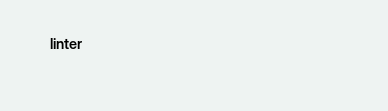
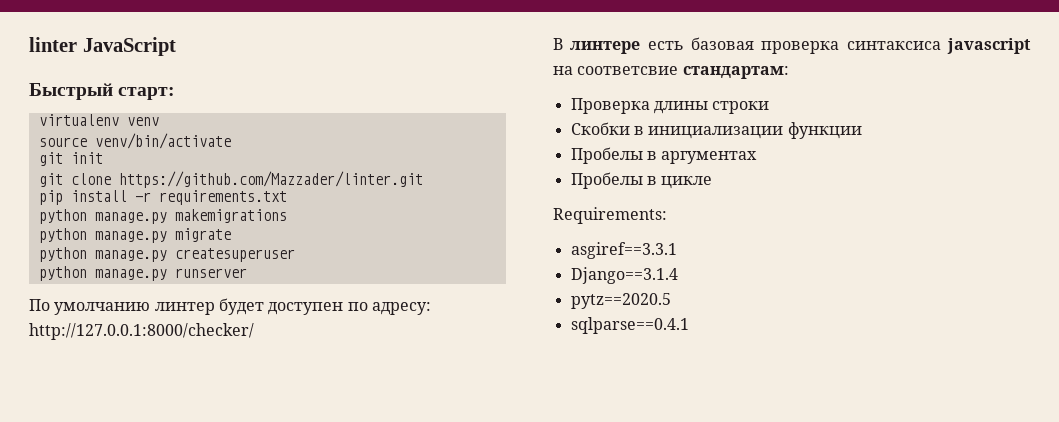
(82, 43) none -> [82,37,176,56] [29,83,176,100] [38,114,159,126] [38,133,231,149] [38,152,103,166] [38,171,423,188] [38,190,287,205] [38,209,287,224] [38,228,231,243] [38,247,295,262] [38,266,247,281] [29,298,431,315] [29,323,254,340] [553,37,1031,54] [553,66,789,79] [570,98,770,114] [570,122,862,139] [570,147,758,164] [570,172,713,189] [553,207,667,224] [570,242,677,259] [570,267,678,284] [570,293,671,309] [570,317,689,334] JavaScript // Быстрый старт: // virtualenv venv // source venv/bin/activate // git init // git clone https://github.com/Mazzader/linter.git // pip install -r requirements.txt // python manage.py makemigrations // python manage.py migrate // python manage.py createsuperuser // python manage.py runserver // По умолчанию линтер будет доступен по адресу: http://127.0.0.1:8000/checker/ // В линтере есть базовая проверка синтаксиса javascript на соответсвие стандартам: // Проверка длины строки // Скобки в инициализации функции // Пробелы в аргументах // Пробелы в цикле // Requirements: // asgiref==3.3.1 // Django==3.1.4 // pytz==2020.5 // sqlparse==0.4.1

